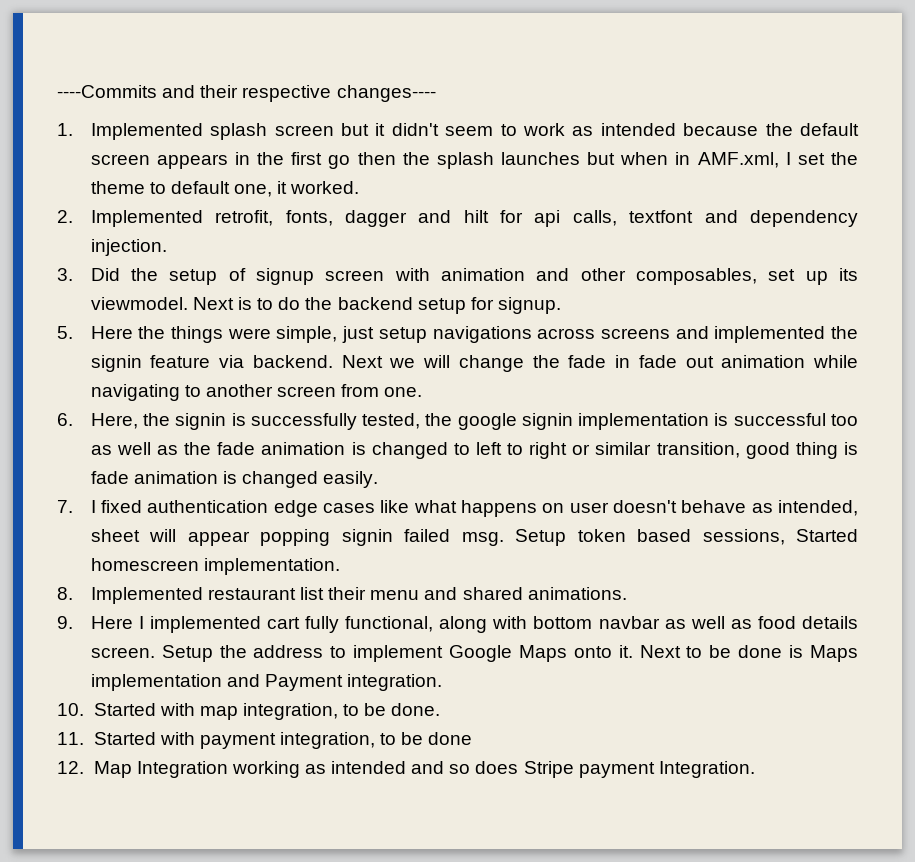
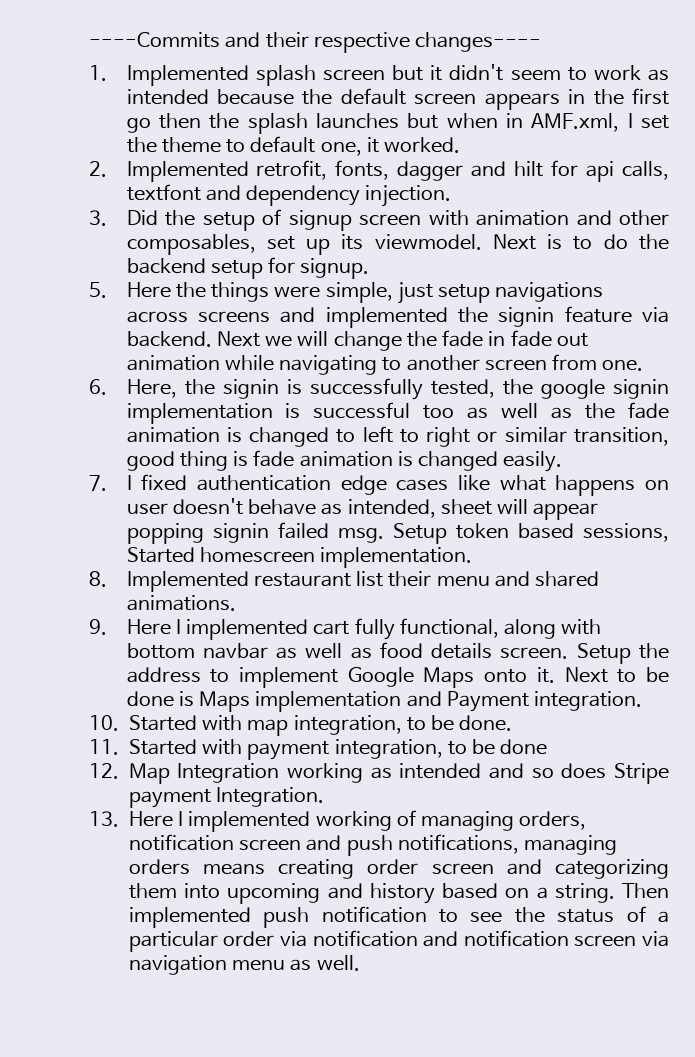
(755, 769) none -> [89,810,587,832] [128,834,618,856] [128,859,669,879] [128,883,669,904] [128,906,669,928] [128,930,669,952] [128,955,360,975] // 13. Here I implemented working of managing orders, notification screen and push notifications, managing orders means creating order screen and categorizing them into upcoming and history based on a string. Then implemented push notification to see the status of a particular order via notification and notification screen via navigation menu as well.

